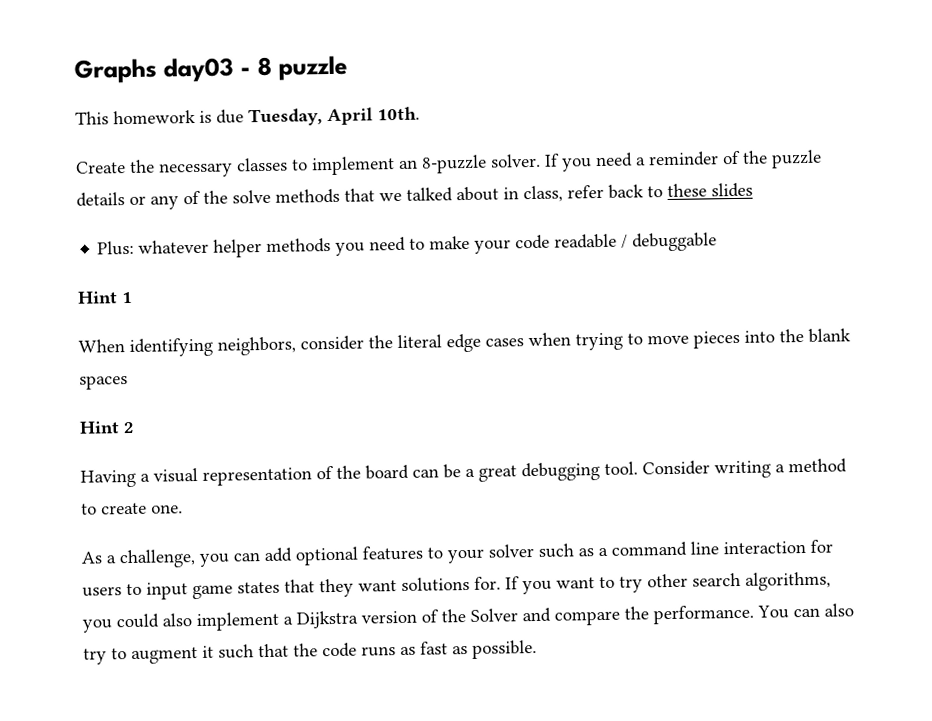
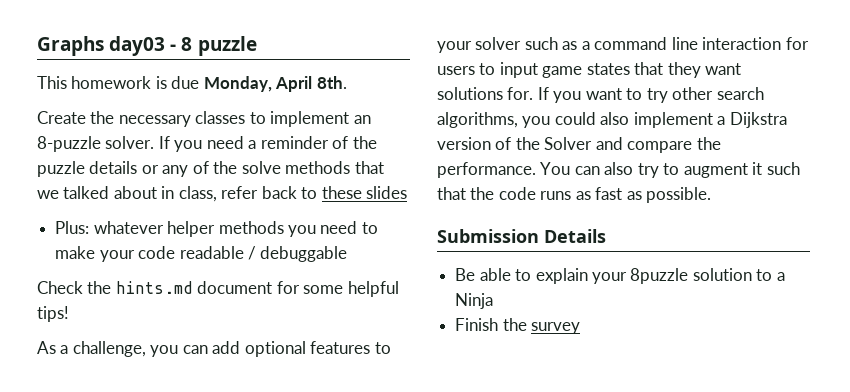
[248,106,420,127] Tuesday, April 10th. -> [203,76,347,92] Monday, April 8th.
[77,291,133,304] [78,328,851,357] [79,375,128,390] [79,421,135,434] [80,458,847,488] [81,502,183,515] Hint 1 // When identifying neighbors, consider the literal edge cases when trying to move pieces into the blank spaces // Hint 2 // Having a visual representation of the board can be a great debugging tool. Consider writing a method to create one. -> [37,281,399,297] [37,306,69,322] Check the hints.md document for some helpful tips!
(537, 649) none -> [437,229,606,243] [455,268,785,284] [455,293,494,309] [455,318,581,334] // Submission Details // Be able to explain your 8puzzle solution to a Ninja // Finish the survey

